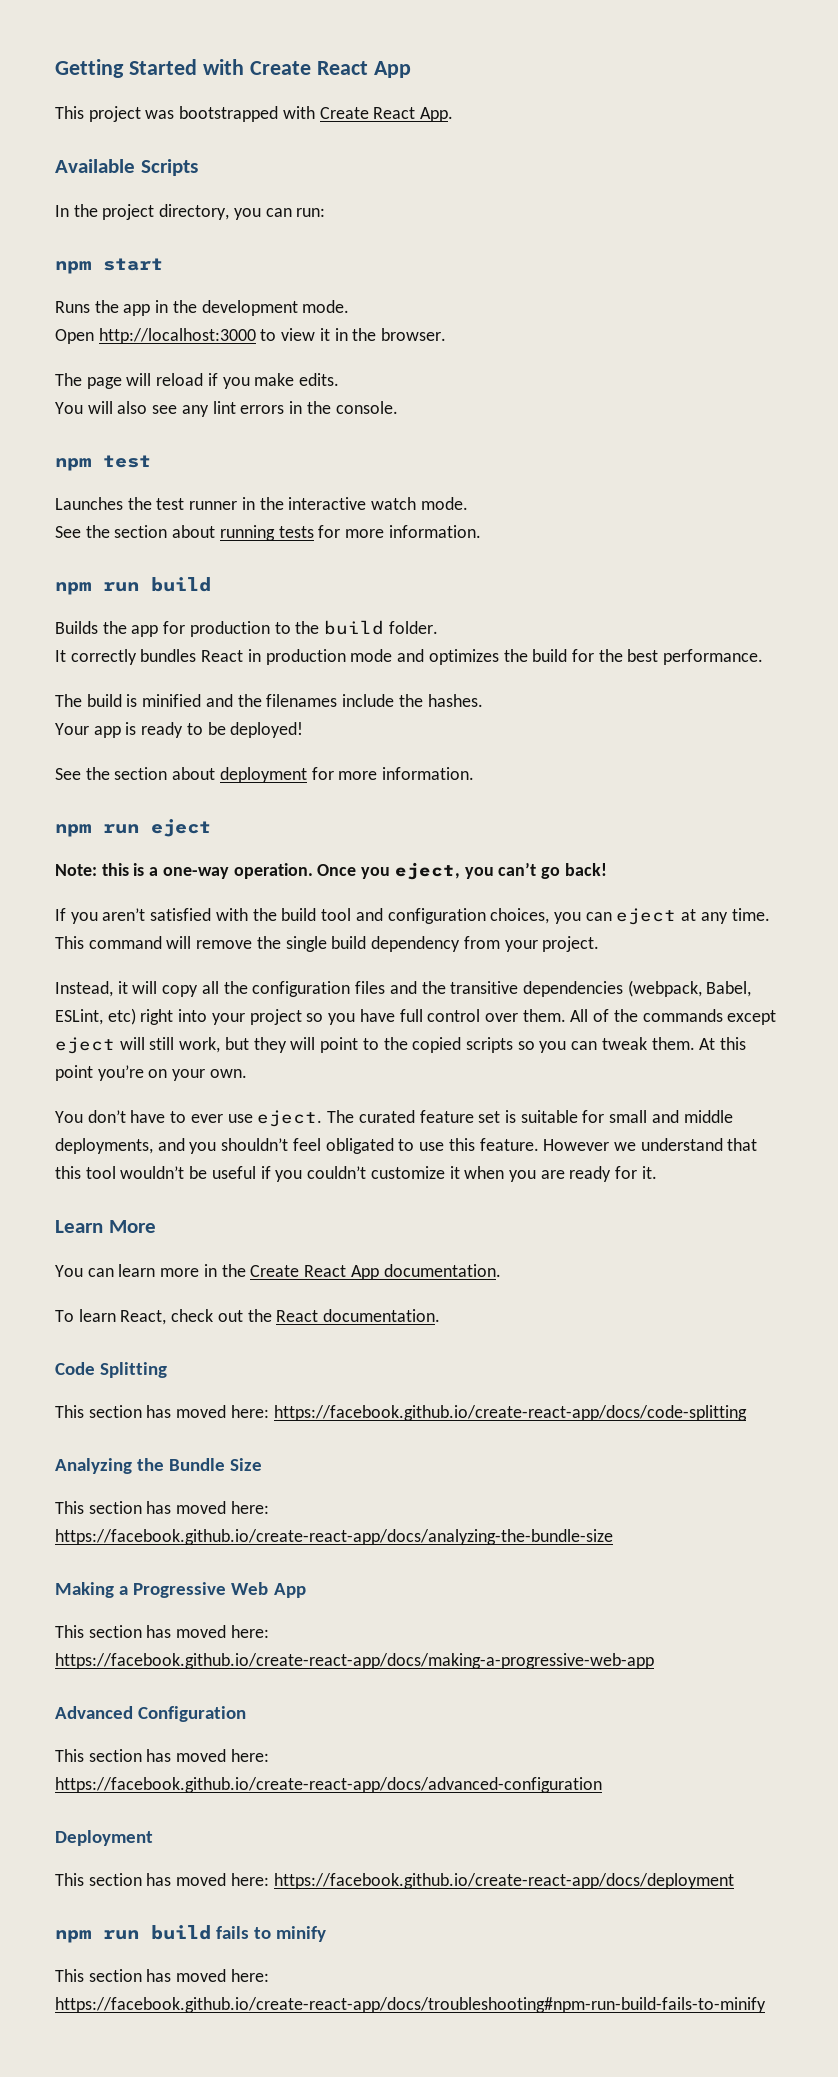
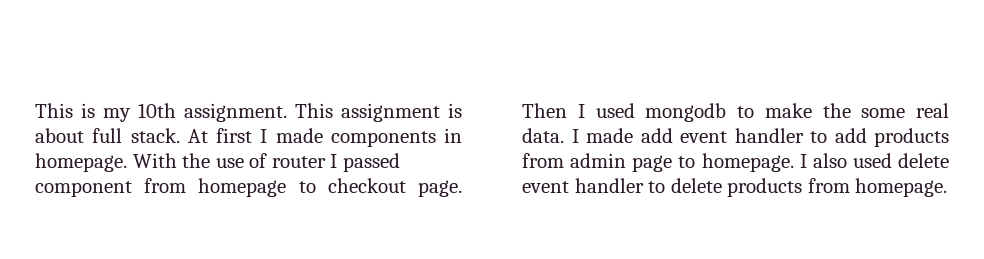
[55,59,411,78] [55,106,454,122] [55,159,198,176] [55,204,326,220] [55,258,163,274] [55,300,350,316] [55,328,447,344] [55,373,340,389] [55,401,398,417] [55,455,151,471] [55,497,468,510] [55,525,481,541] [55,577,211,595] [55,620,438,637] [55,649,764,665] [55,694,483,707] [55,722,304,738] [55,767,475,783] [55,819,211,837] [55,862,607,880] [55,908,770,925] [55,936,600,952] [55,980,752,997] [55,1008,777,1025] [55,1037,747,1054] [55,1065,247,1081] [55,1110,733,1127] [55,1138,758,1154] [55,1166,657,1182] [55,1220,156,1233] [55,1264,501,1280] [55,1309,441,1325] [55,1362,168,1378] [55,1405,747,1421] [55,1458,263,1474] [55,1501,269,1514] [55,1529,613,1545] [55,1582,306,1598] [55,1625,269,1638] [55,1653,654,1669] [55,1706,247,1722] [55,1749,269,1762] [55,1777,602,1793] [55,1830,153,1846] [55,1873,734,1889] [55,1925,327,1943] [55,1969,269,1982] [55,1997,766,2013] Getting Started with Create React App // This project was bootstrapped with Create React App. // Available Scripts // In the project directory, you can run: // npm start // Runs the app in the development mode. // Open http://localhost:3000 to view it in the browser. // The page will reload if you make edits. // You will also see any lint errors in the console. // npm test // Launches the test runner in the interactive watch mode. // See the section about running tests for more information. // npm run build // Builds the app for production to the build folder. // It correctly bundles React in production mode and optimizes the build for the best performance. // The build is minified and the filenames include the hashes. // Your app is ready to be deployed! // See the section about deployment for more information. // npm run eject // Note: this is a one-way operation. Once you eject, you can’t go back! // If you aren’t satisfied with the build tool and configuration choices, you can eject at any time. This command will remove the single build dependency from your project. // Instead, it will copy all the configuration files and the transitive dependencies (webpack, Babel, ESLint, etc) right into your project so you have full control over them. All of the commands except eject will still work, but they will point to the copied scripts so you can tweak them. At this point you’re on your own. // You don’t have to ever use eject. The curated feature set is suitable for small and middle deployments, and you shouldn’t feel obligated to use this feature. However we understand that this tool wouldn’t be useful if you couldn’t customize it when you are ready for it. // Learn More // You can learn more in the Create React App documentation. // To learn React, check out the React documentation. // Code Splitting // This section has moved here: https://facebook.github.io/create-react-app/docs/code-splitting // Analyzing the Bundle Size // This section has moved here: https://facebook.github.io/create-react-app/docs/analyzing-the-bundle-size // Making a Progressive Web App // This section has moved here: https://facebook.github.io/create-react-app/docs/making-a-progressive-web-app // Advanced Configuration // This section has moved here: https://facebook.github.io/create-react-app/docs/advanced-configuration // Deployment // This section has moved here: https://facebook.github.io/create-react-app/docs/deployment // npm run build fails to minify // This section has moved here: https://facebook.github.io/create-react-app/docs/troubleshooting#npm-run-build-fails-to-minify -> [35,103,462,122] [35,128,462,147] [35,153,400,172] [35,178,462,197] [522,103,949,122] [522,128,949,147] [522,153,949,172] [522,178,948,197] This is my 10th assignment. This assignment is about full stack. At first I made components in homepage. With the use of router I passed component from homepage to checkout page. Then I used mongodb to make the some real data. I made add event handler to add products from admin page to homepage. I also used delete event handler to delete products from homepage.

